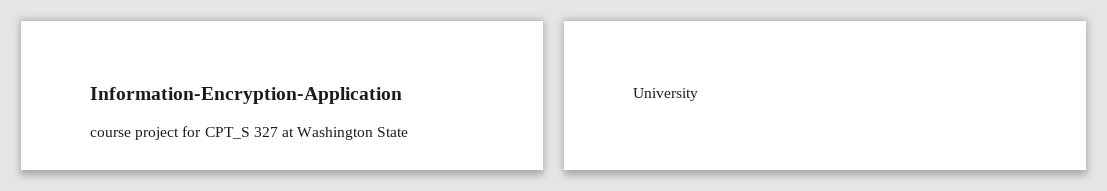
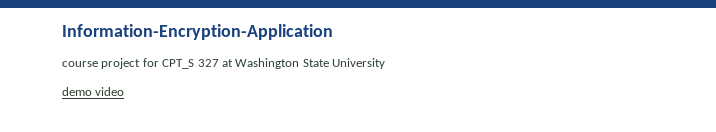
(698, 94) none -> [62,87,125,96] // demo video

